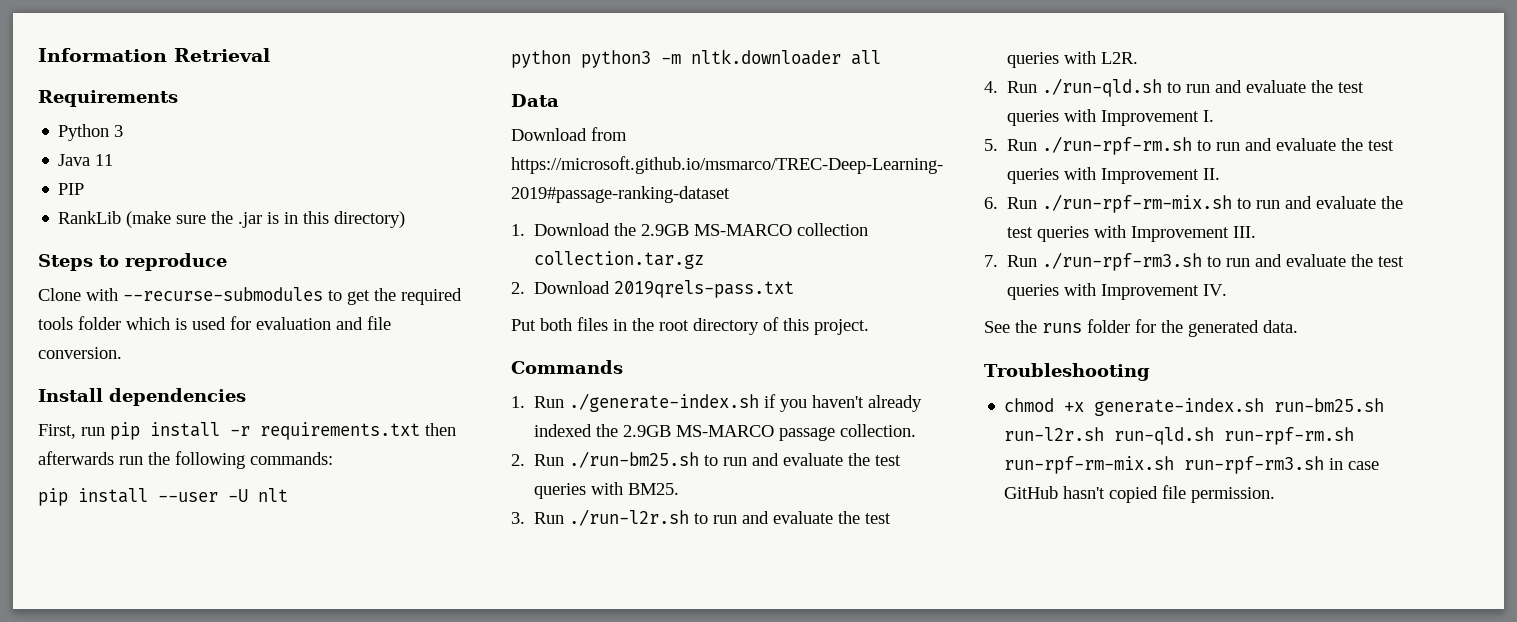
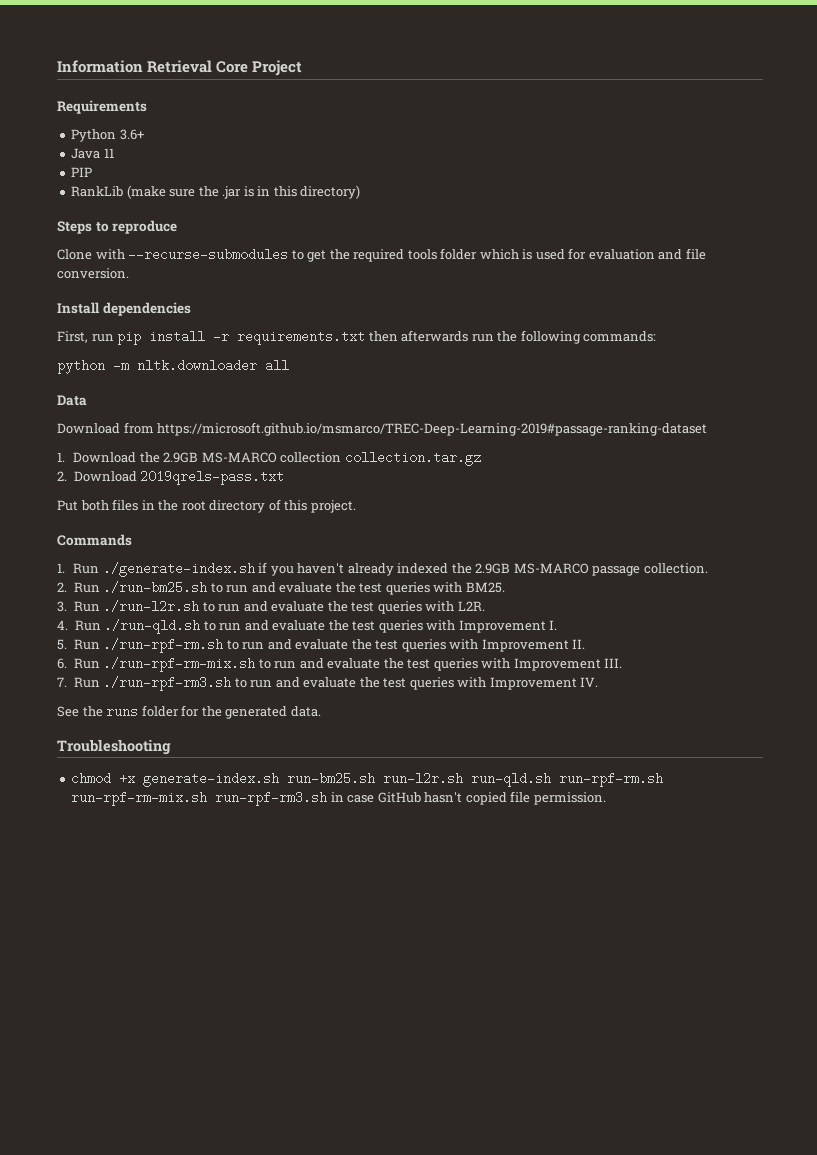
(270, 55) none -> [216,60,303,76] Core Project
[114,125,124,137] 3 -> [119,129,144,140] 3.6+
[38,488,288,506] // pip install --user -U nlt -> (657, 336) none
[581,50,651,68] python3 -> (105, 367) none

